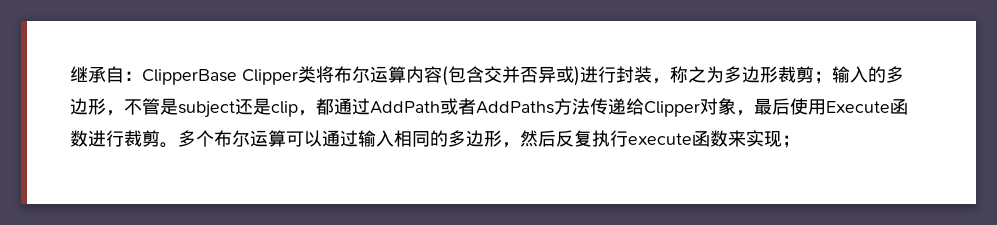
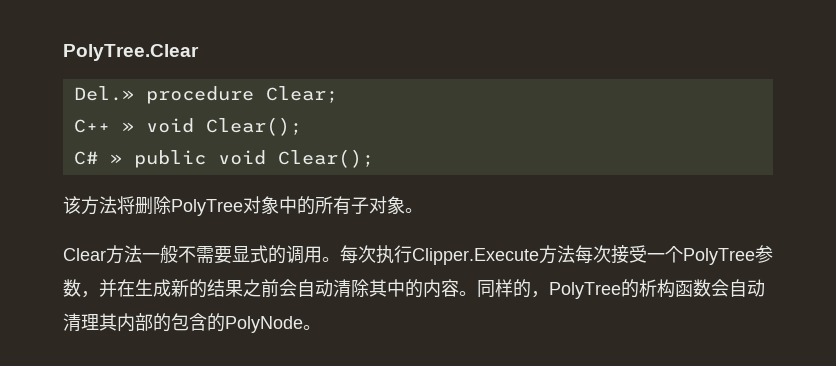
[70,66,904,86] [70,98,908,118] [70,130,800,148] 继承自：ClipperBase Clipper类将布尔运算内容(包含交并否异或)进行封装，称之为多边形裁剪；输入的多边形，不管是subject还是clip，都通过AddPath或者AddPaths方法传递给Clipper对象，最后使用Execute函数进行裁剪。多个布尔运算可以通过输入相同的多边形，然后反复执行execute函数来实现； -> [63,44,199,61] [73,86,338,104] [73,117,302,136] [73,149,374,168] [63,196,423,216] [63,245,773,265] [63,279,765,299] [63,313,321,333] PolyTree.Clear // Del.» procedure Clear; // C++ » void Clear(); // C# » public void Clear(); // 该方法将删除PolyTree对象中的所有子对象。 // Clear方法一般不需要显式的调用。每次执行Clipper.Execute方法每次接受一个PolyTree参数，并在生成新的结果之前会自动清除其中的内容。同样的，PolyTree的析构函数会自动清理其内部的包含的PolyNode。

